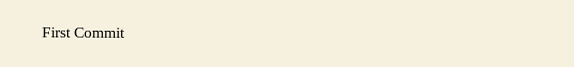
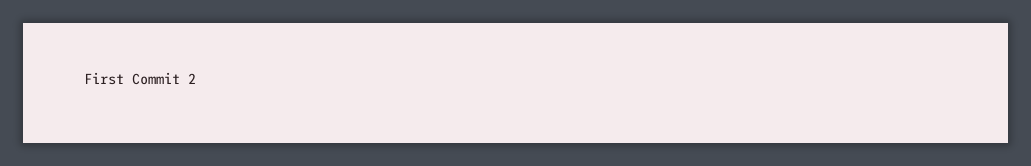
(127, 32) none -> [188,73,196,84] 2

